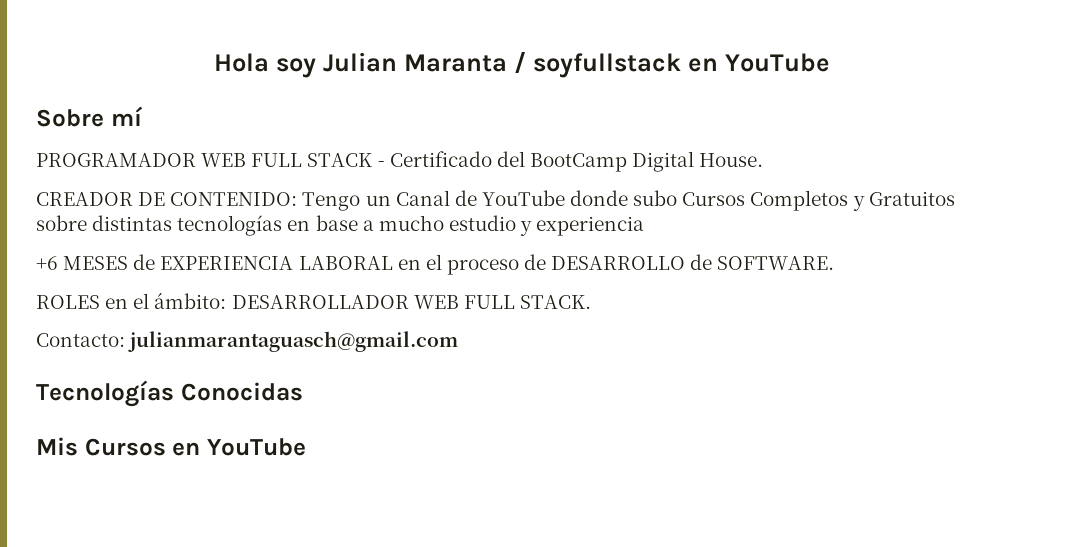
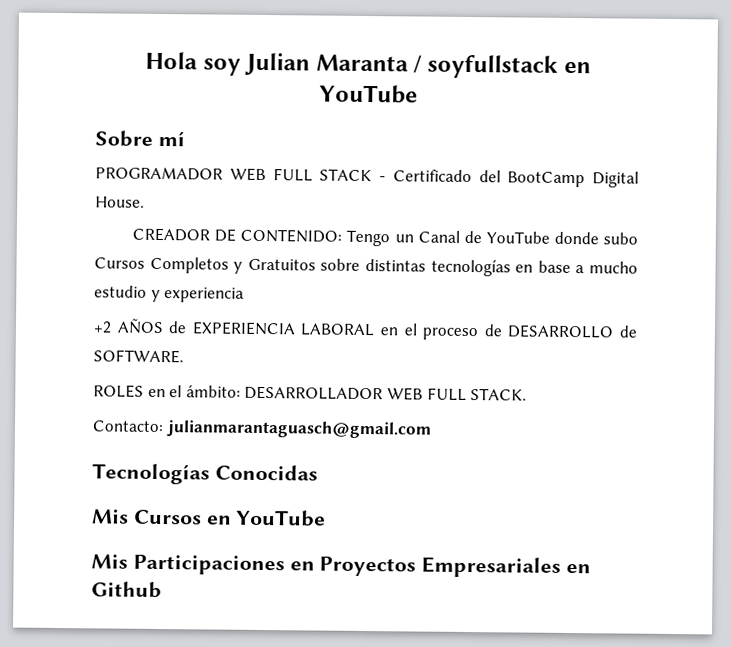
[36,256,129,270] +6 MESES -> [93,318,164,335] +2 AÑOS
(306, 447) none -> [91,554,592,578] [91,581,162,599] // Mis Participaciones en Proyectos Empresariales en Github

